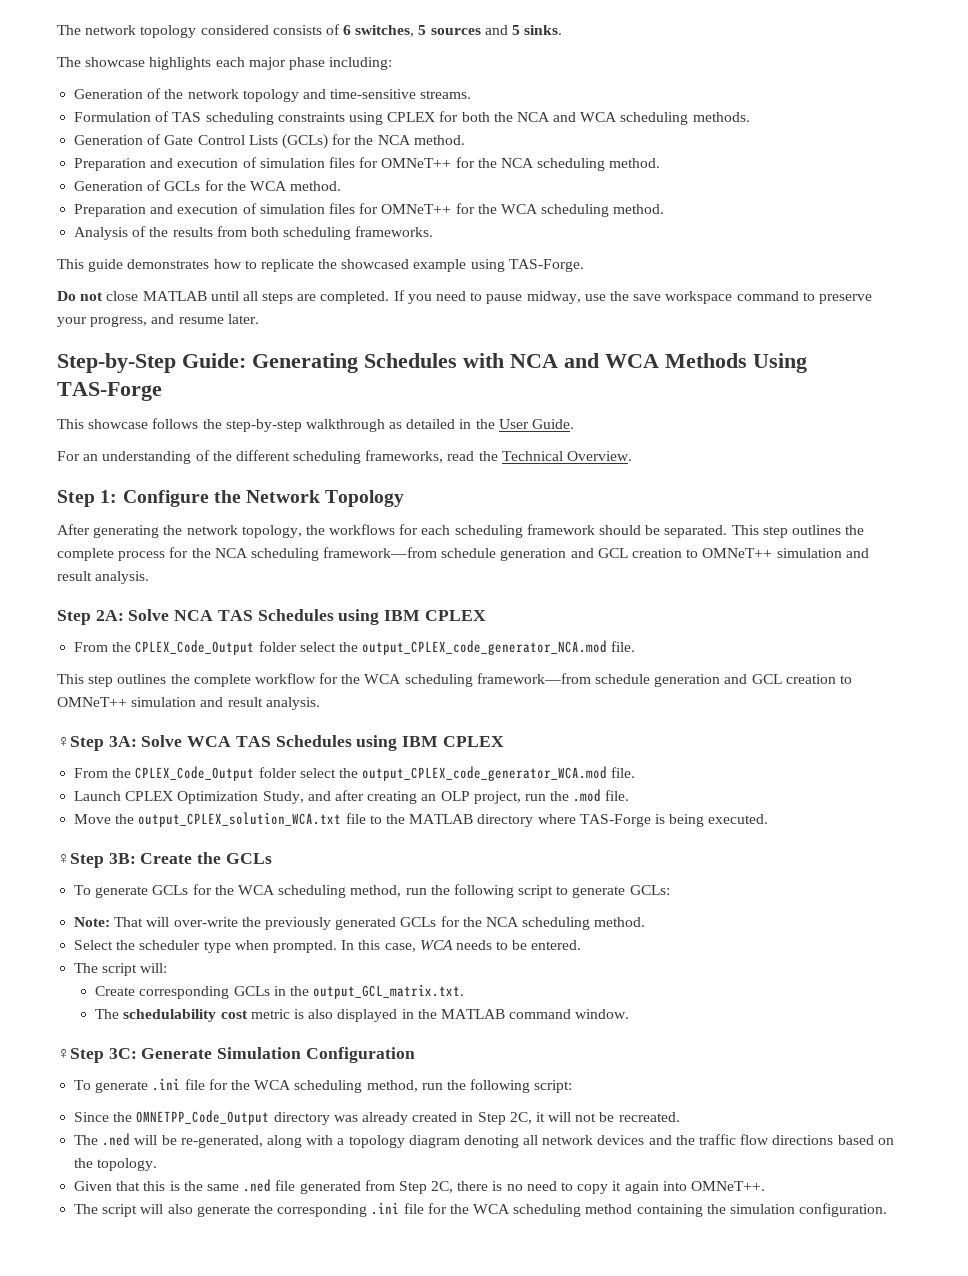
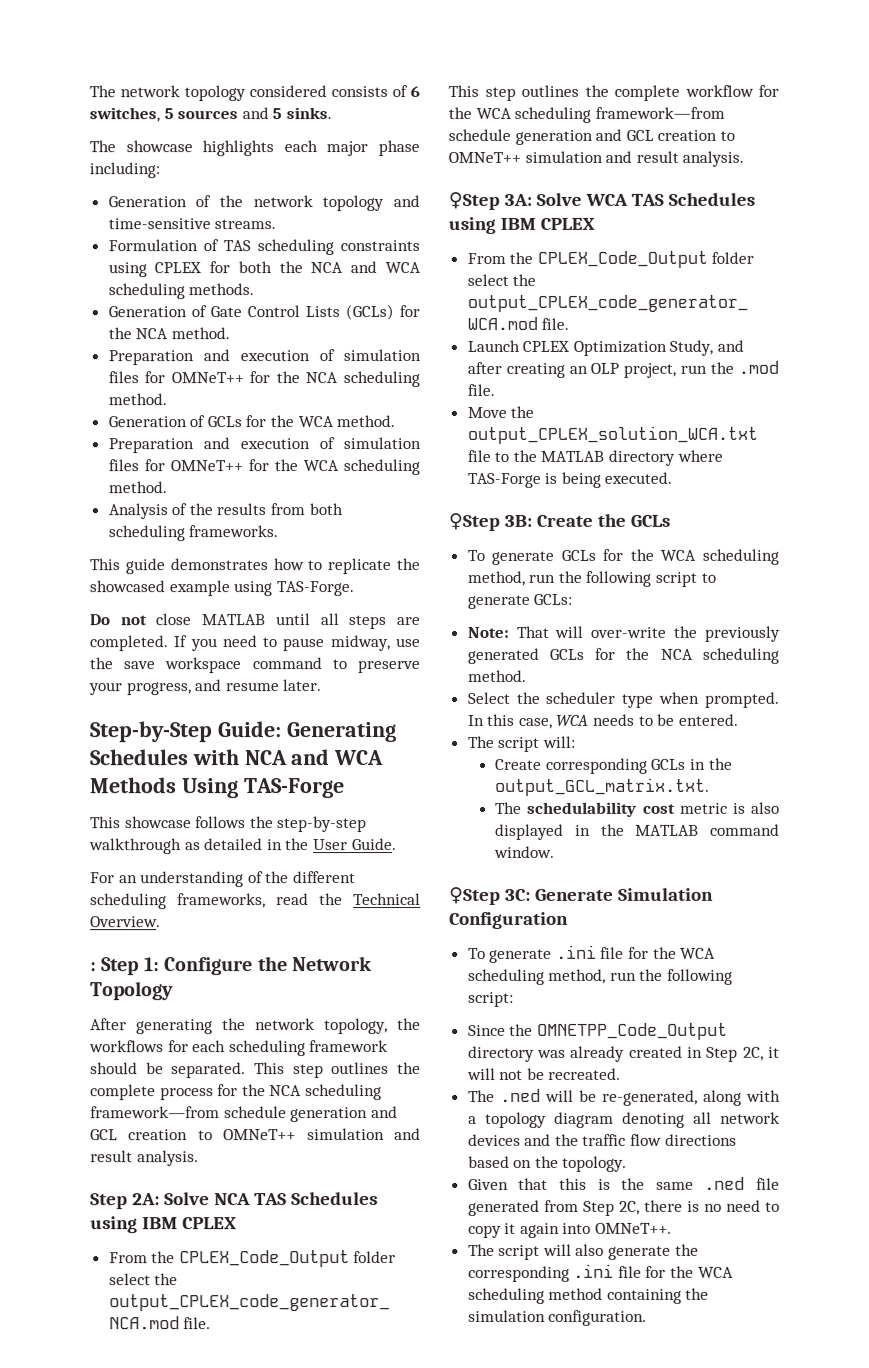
(633, 456) none -> [90,962,97,972] :

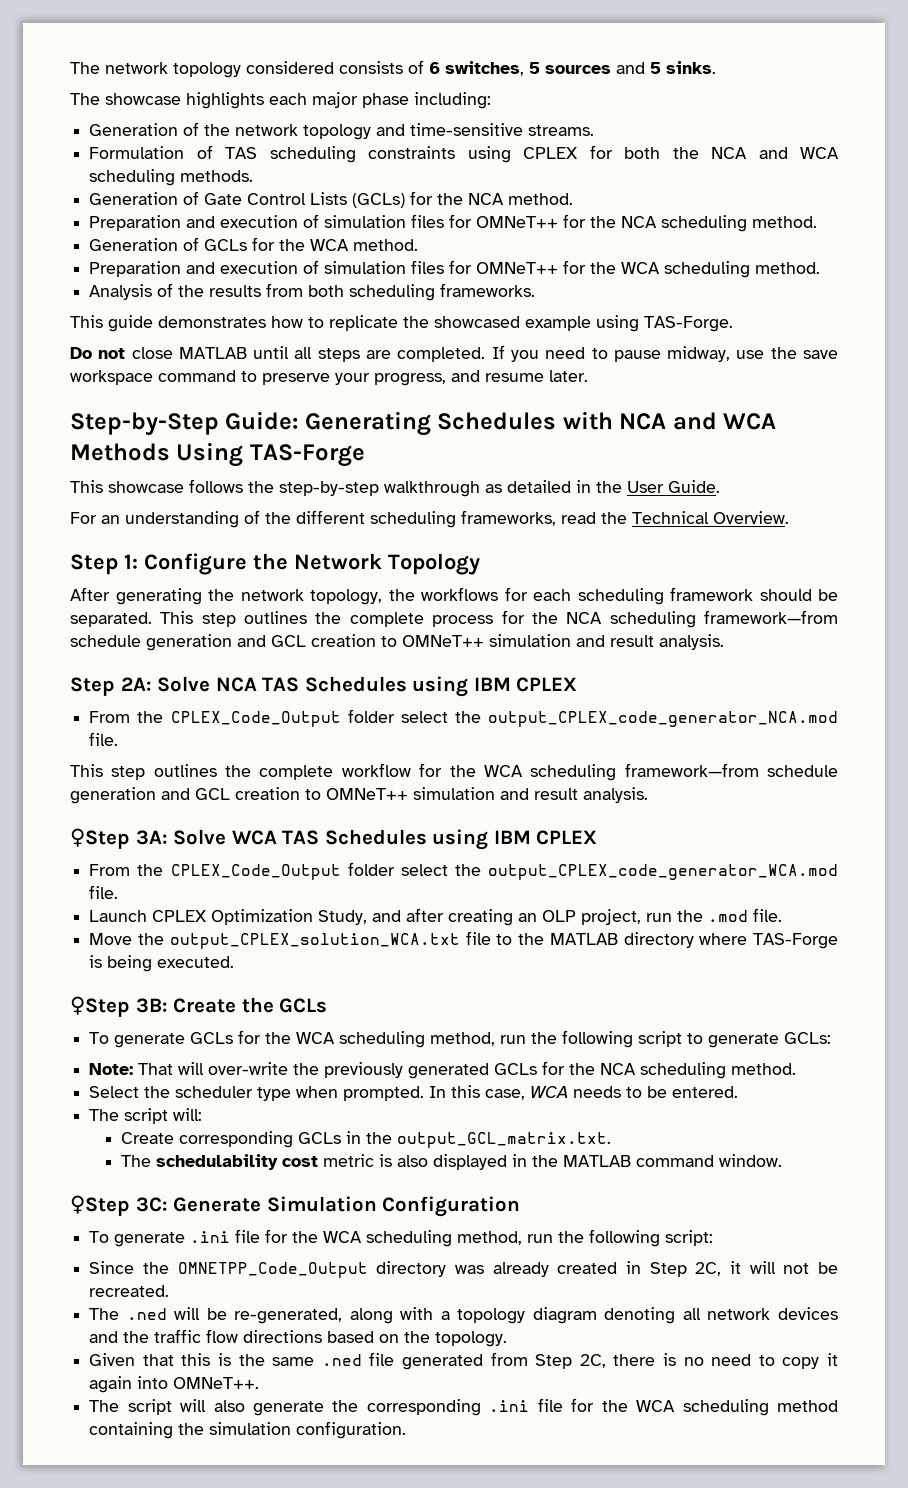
[90,962,97,972] : -> (789, 517) none

